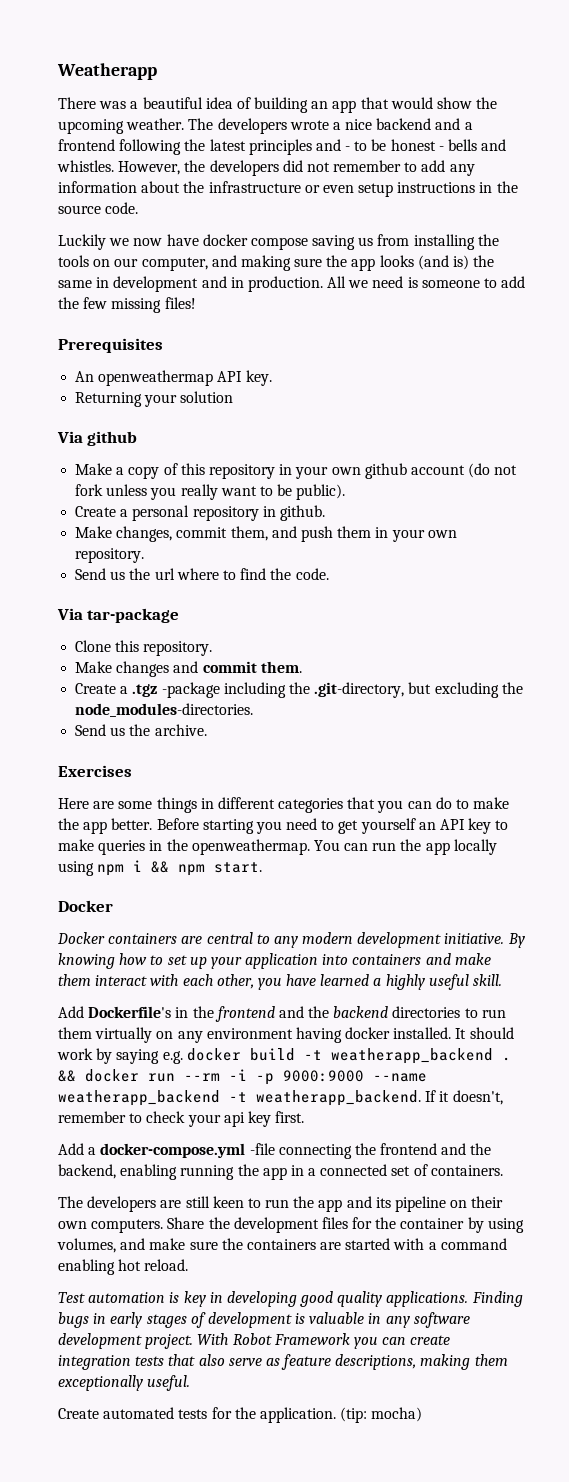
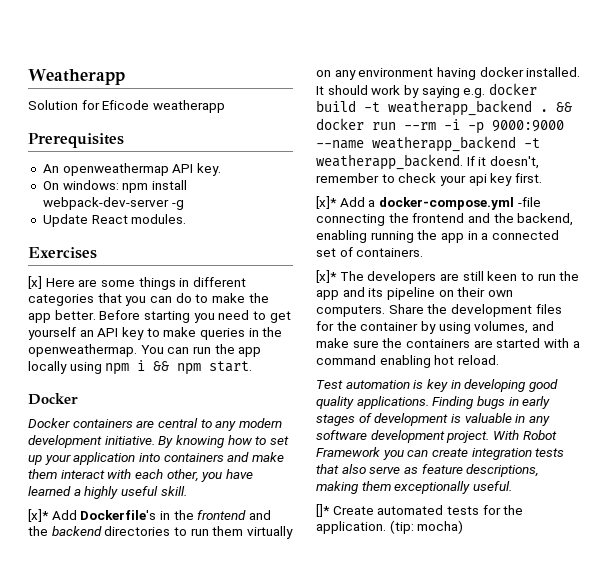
[58,97,498,113] [58,118,473,134] [58,139,507,155] [57,160,475,176] [58,181,518,197] [58,202,139,214] [58,234,499,250] [58,255,495,271] [58,276,526,292] [58,297,196,313] There was a beautiful idea of building an app that would show the upcoming weather. The developers wrote a nice backend and a frontend following the latest principles and - to be honest - bells and whistles. However, the developers did not remember to add any information about the infrastructure or even setup instructions in the source code. // Luckily we now have docker compose saving us from installing the tools on our computer, and making sure the app looks (and is) the same in development and in production. All we need is someone to add the few missing files! -> [28,100,225,113] Solution for Eficode weatherapp
[75,391,234,407] [57,431,138,446] [75,463,518,479] [75,484,346,500] [75,505,325,521] [75,526,457,542] [75,548,145,563] [75,568,329,580] [57,608,180,623] [75,640,213,656] [75,661,302,677] [75,682,523,698] [75,703,254,717] [75,724,207,736] Returning your solution // Via github // Make a copy of this repository in your own github account (do not fork unless you really want to be public). // Create a personal repository in github. // Make changes, commit them, and push them in your own repository. // Send us the url where to find the code. // Via tar-package // Clone this repository. // Make changes and commit them. // Create a .tgz -package including the .git-directory, but excluding the node_modules-directories. // Send us the archive. -> [42,180,187,193] [42,197,184,210] [42,214,187,227] On windows: npm install webpack-dev-server -g // Update React modules.
(132, 771) none -> [28,276,42,289] [x]
(503, 980) none -> [28,509,49,522] [x]*
(305, 1117) none -> [316,196,337,209] [x]*
(503, 1170) none -> [316,270,337,283] [x]*
(191, 1383) none -> [316,504,330,517] []*

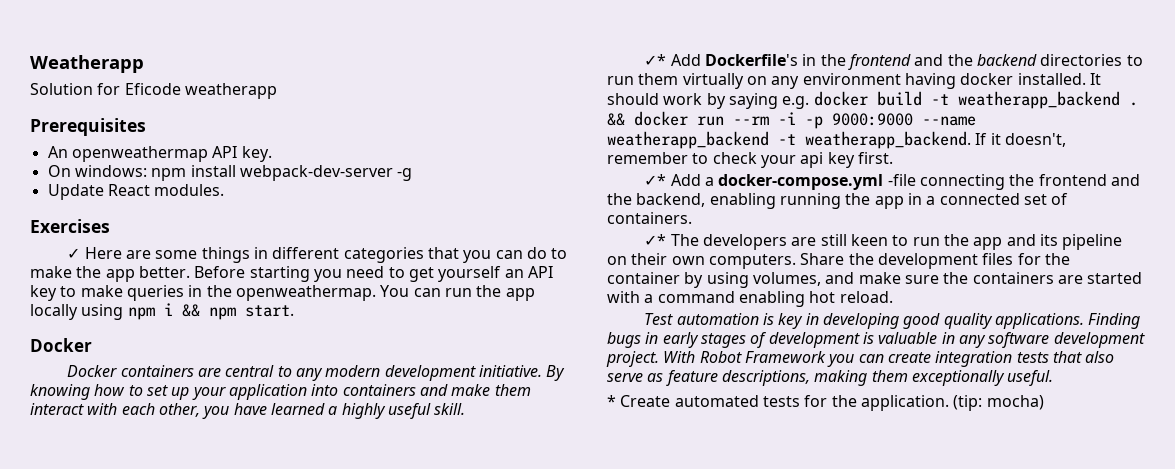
[28,276,42,289] [x] -> [67,248,81,259] ✓
[28,509,49,522] [x]* -> [644,54,667,66] ✓*
[316,196,337,209] [x]* -> [644,174,667,186] ✓*
[316,270,337,283] [x]* -> [644,234,667,246] ✓*
[316,504,330,517] []* -> [607,395,616,407] *

